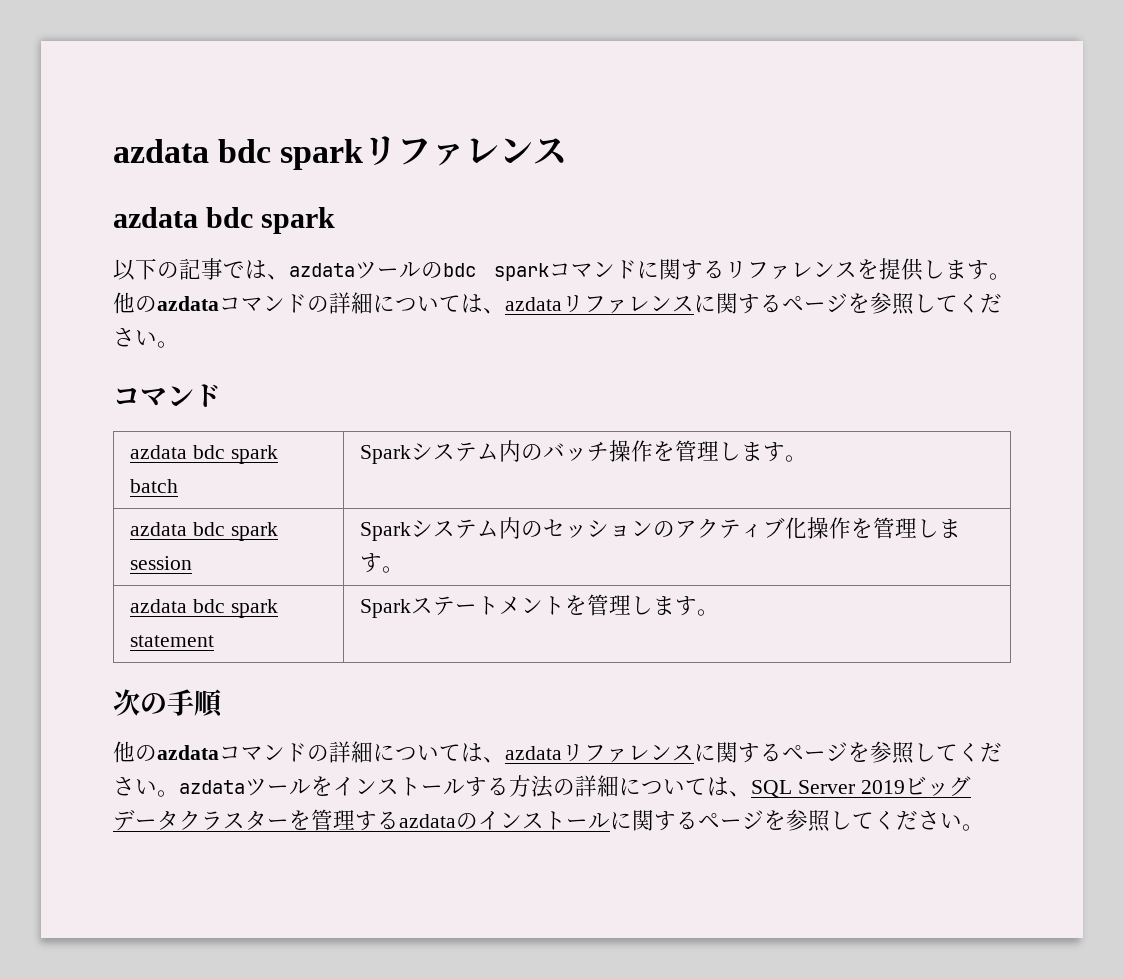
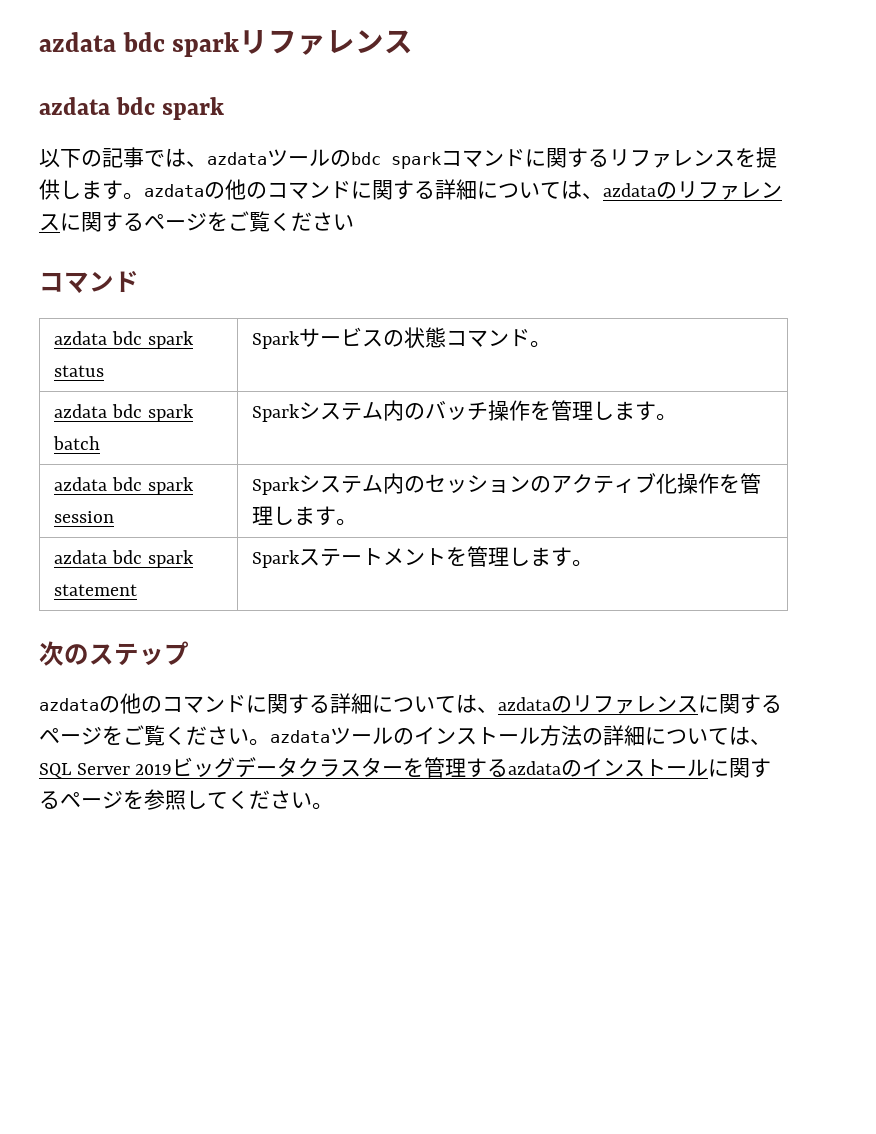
[113,292,1002,315] [113,328,179,348] [113,384,221,407] 他のazdataコマンドの詳細については、azdataリファレンスに関するページを参照してください。 // コマンド -> [144,179,782,200] [39,211,354,232] [39,271,139,294] [54,331,194,349] [54,365,105,377] [252,327,552,349] azdataの他のコマンドに関する詳細については、azdataのリファレンスに関するページをご覧ください // コマンド // azdata bdc spark status | Sparkサービスの状態コマンド。
[167,689,223,717] [113,741,958,764] 手順 // 他のazdataコマンドの詳細については、azdataリファレンスに関するページを参照して -> [89,641,189,666] [39,693,782,714] [39,725,165,746] ステップ // azdataの他のコマンドに関する詳細については、azdataのリファレンスに関するページをご覧
[311,776,509,797] をインストールする -> [393,727,540,745] のインストール

